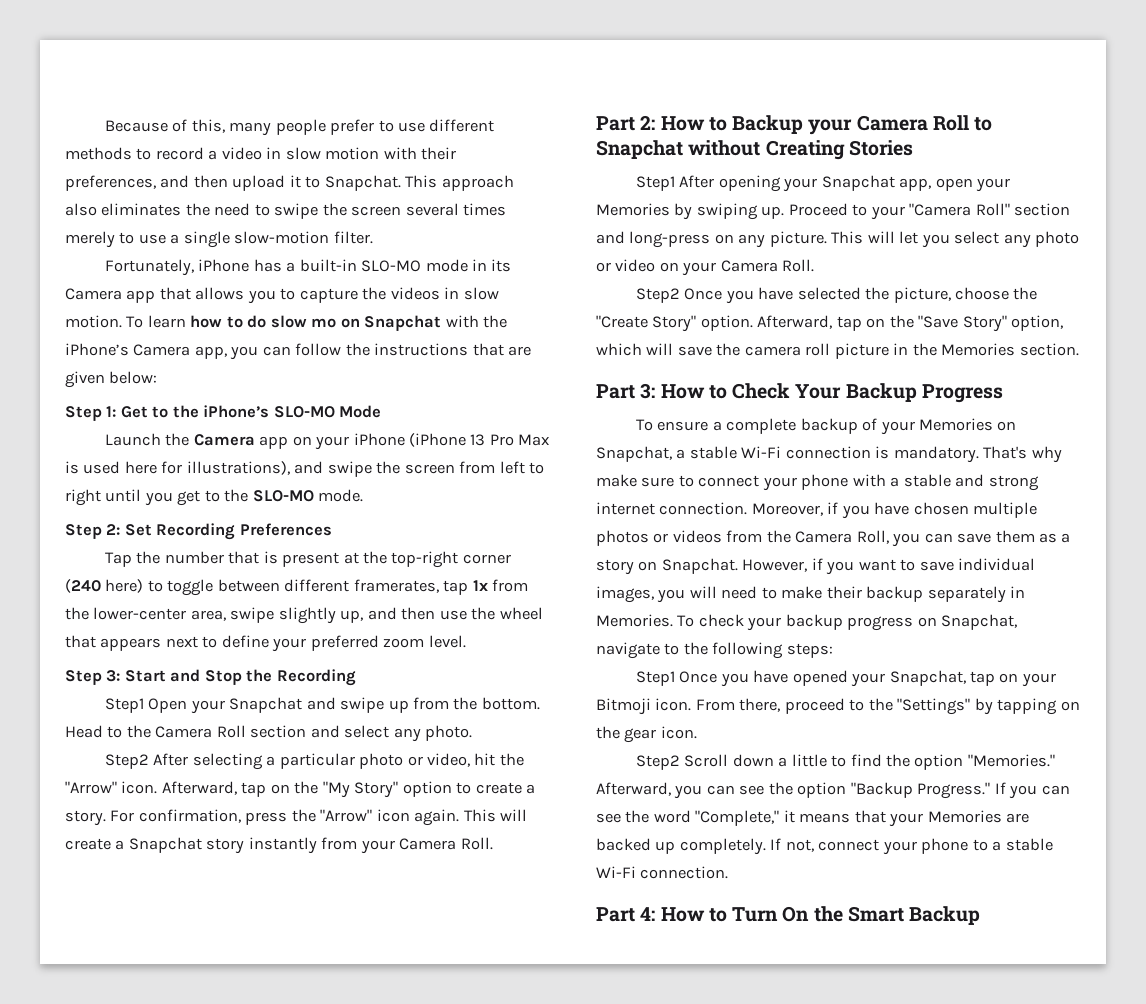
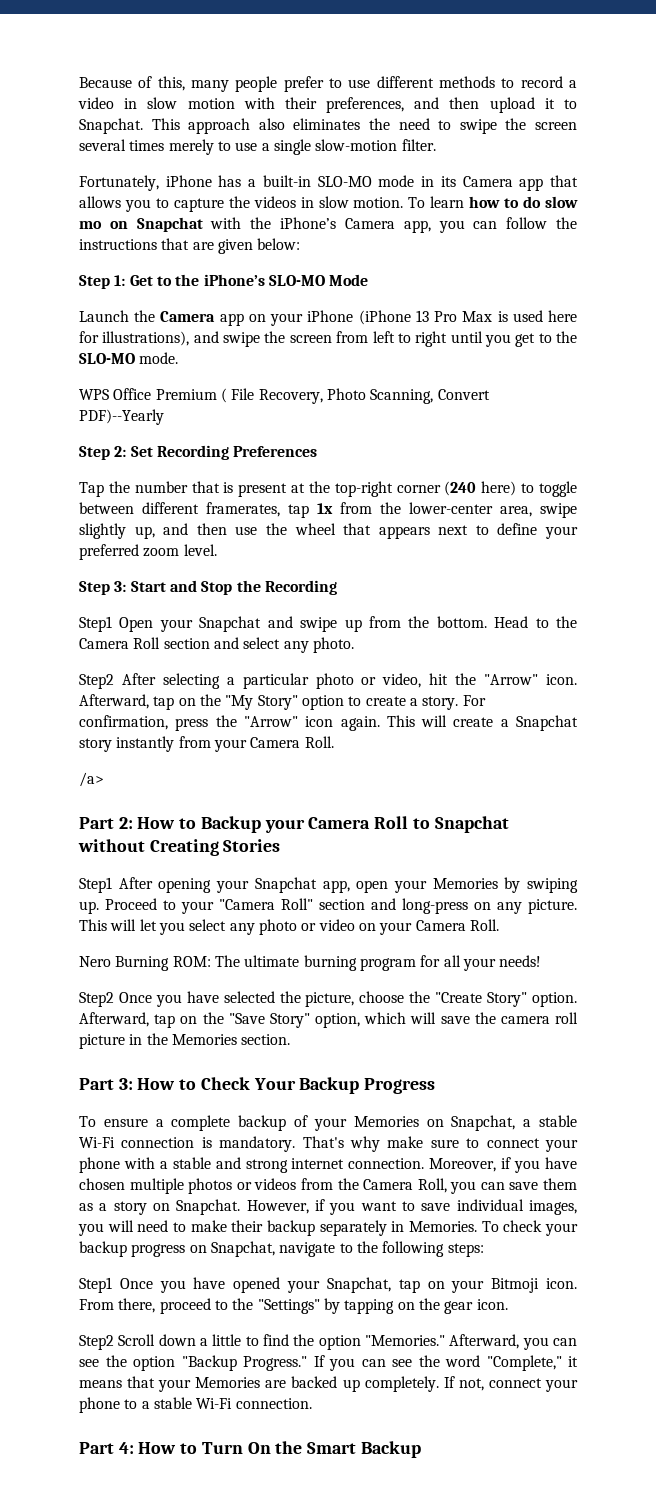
(364, 495) none -> [79,388,490,404] [79,409,164,425] // WPS Office Premium ( File Recovery, Photo Scanning, Convert PDF)--Yearly
(493, 843) none -> [79,772,104,787] // /a>
(815, 265) none -> [79,955,542,971] // Nero Burning ROM: The ultimate burning program for all your needs!

